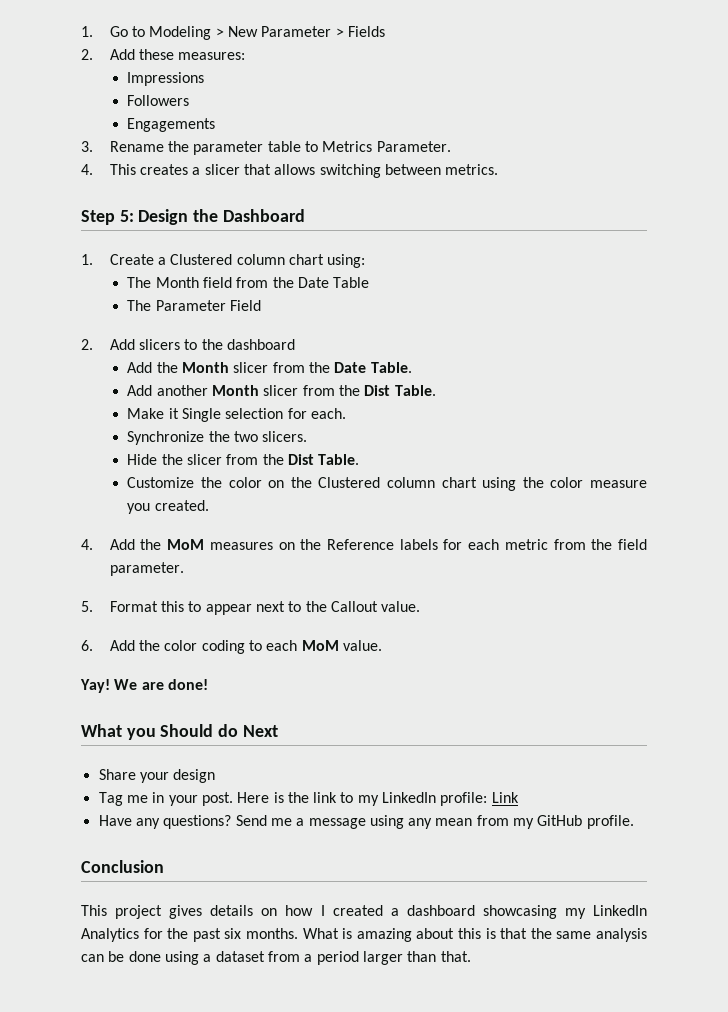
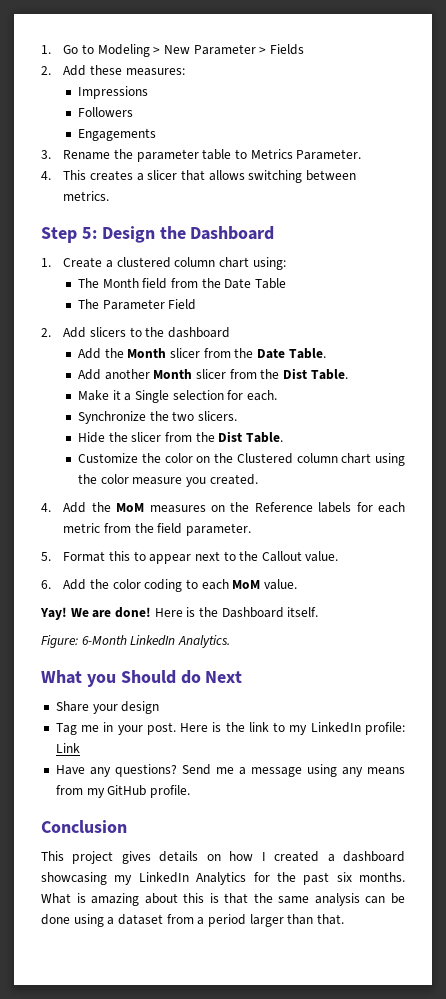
[170,254,233,265] Clustered -> [116,257,171,268] clustered
(179, 413) none -> [124,393,132,401] a
(208, 684) none -> [154,607,319,618] [41,635,230,648] Here is the Dashboard itself. // Figure: 6-Month LinkedIn Analytics.
[435,818,473,826] mean -> [366,767,405,775] means

